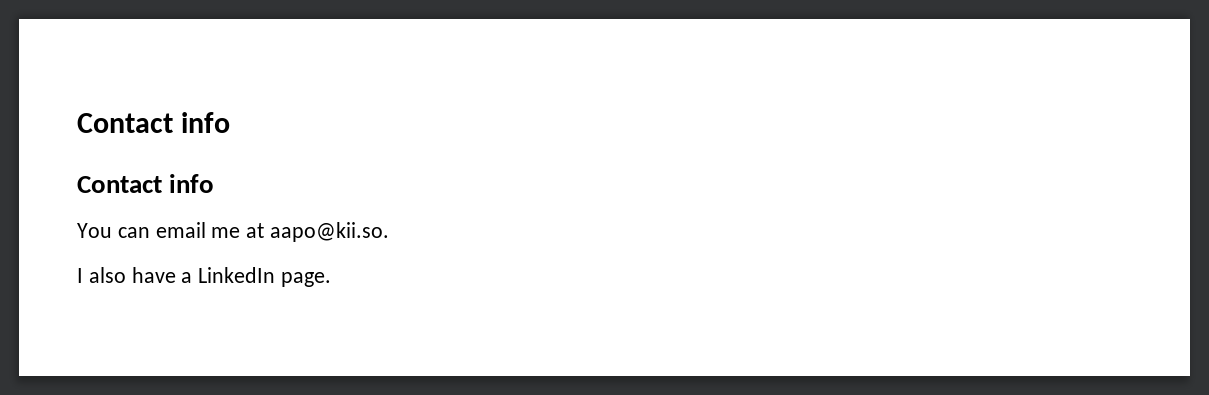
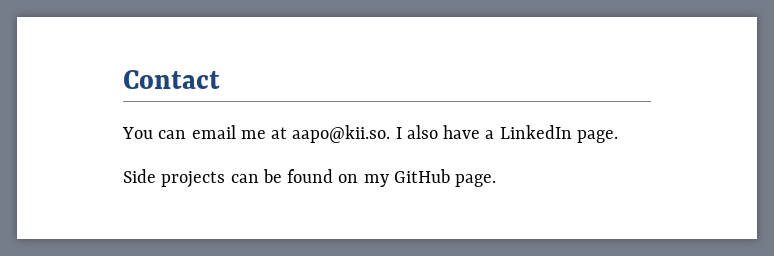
[77,112,230,133] [77,174,215,193] Contact info // Contact info -> [123,70,220,89] Contact
(390, 232) // -> (391, 134) none
(332, 279) none -> [123,169,497,188] // Side projects can be found on my GitHub page.

